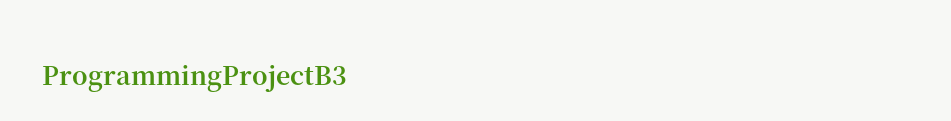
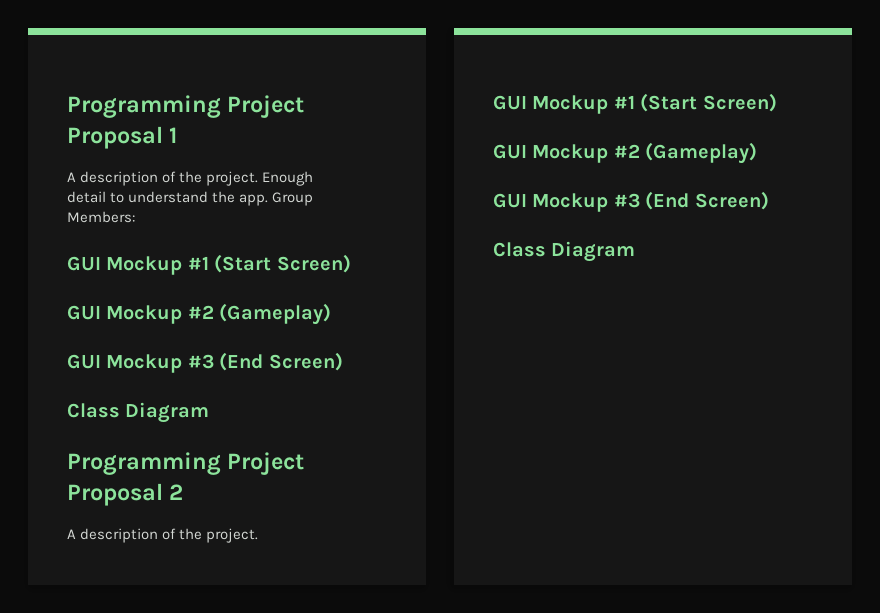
[42,65,347,92] ProgrammingProjectB3 -> [67,95,305,118] [67,126,178,149] [67,171,314,186] [67,191,314,206] [67,211,135,223] [67,254,351,275] [67,303,332,325] [67,352,343,373] [67,402,210,423] [67,452,305,475] [67,483,184,506] [67,528,259,543] [493,93,777,114] [493,142,758,164] [493,191,769,212] [493,241,636,262] Programming Project Proposal 1 // A description of the project. Enough detail to understand the app. Group Members: // GUI Mockup #1 (Start Screen) // GUI Mockup #2 (Gameplay) // GUI Mockup #3 (End Screen) // Class Diagram // Programming Project Proposal 2 // A description of the project. // GUI Mockup #1 (Start Screen) // GUI Mockup #2 (Gameplay) // GUI Mockup #3 (End Screen) // Class Diagram

